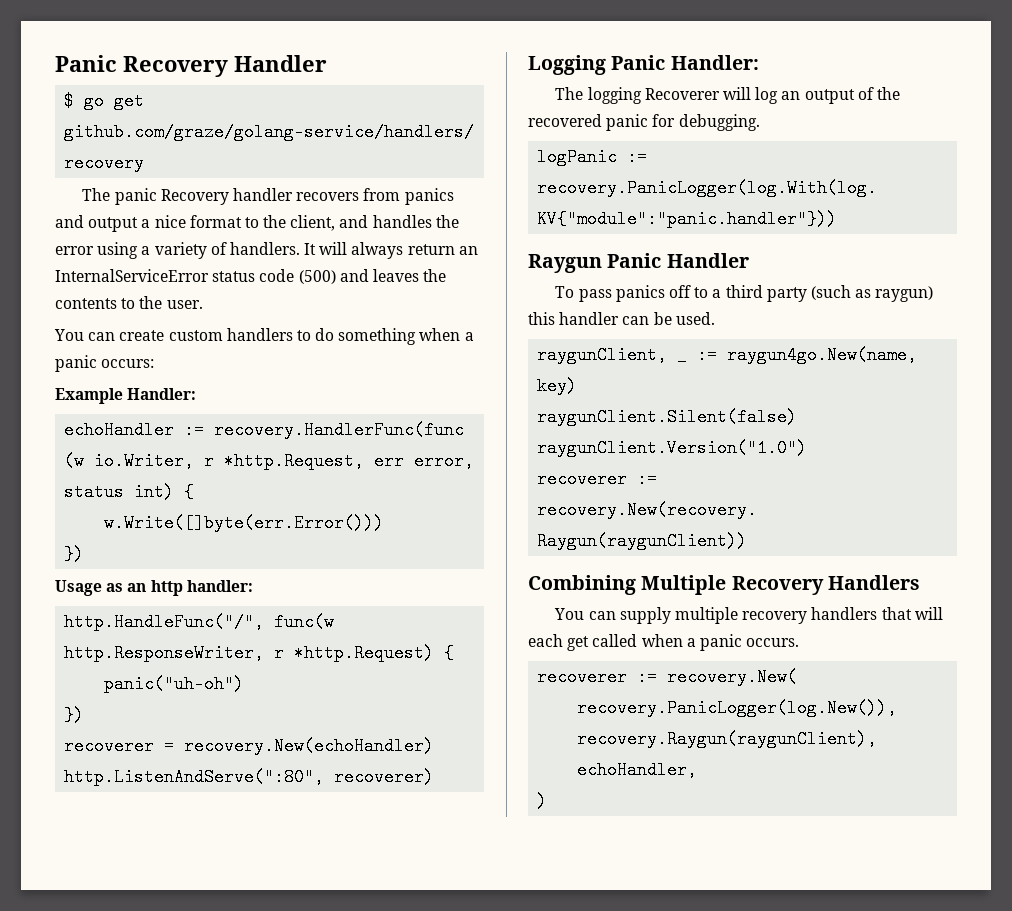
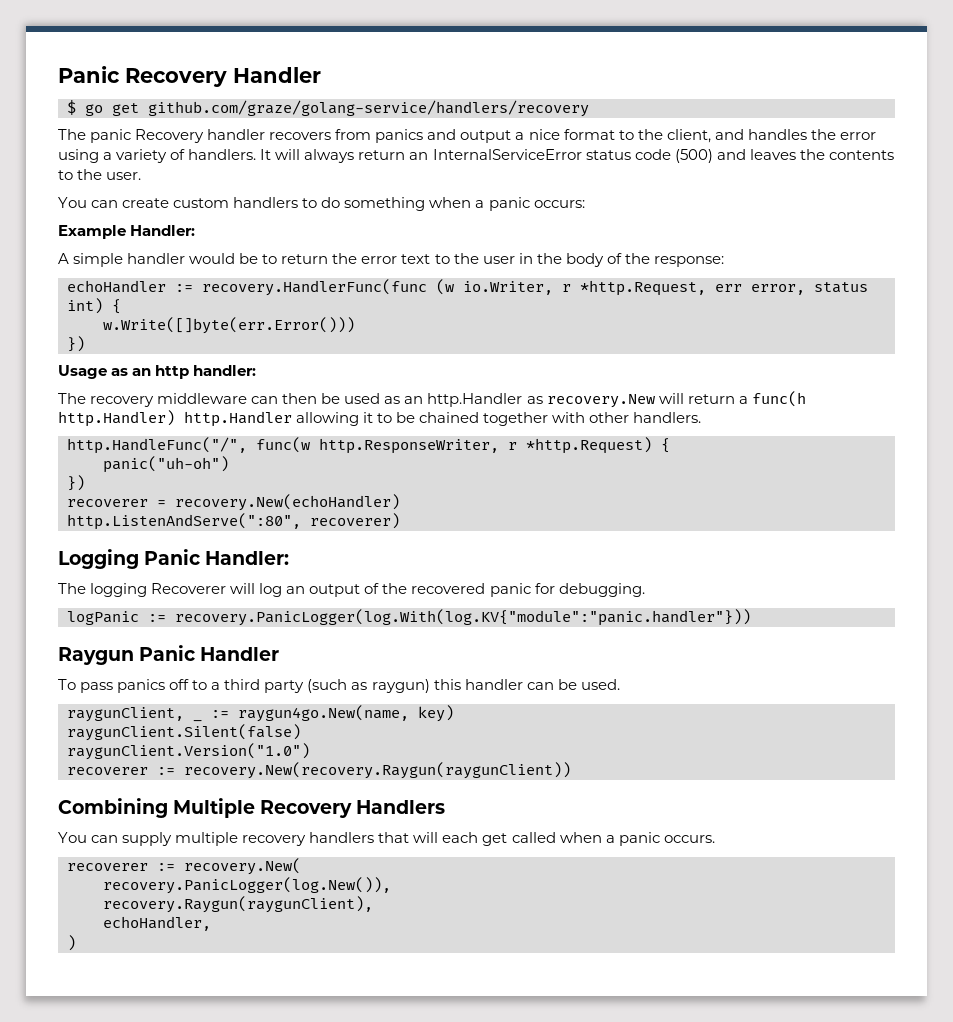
(197, 394) none -> [58,253,724,267] // A simple handler would be to return the error text to the user in the body of the response:
(253, 586) none -> [58,391,806,408] [58,410,702,427] // The recovery middleware can then be used as an http.Handler as recovery.New will return a func(h http.Handler) http.Handler allowing it to be chained together with other handlers.

